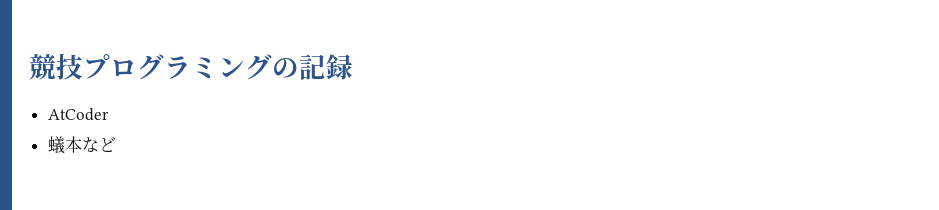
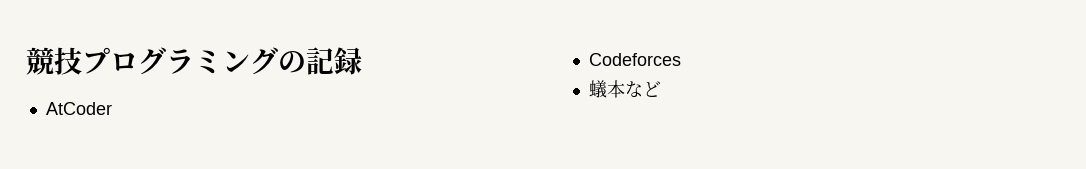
(109, 114) none -> [588,53,681,66] // Codeforces

